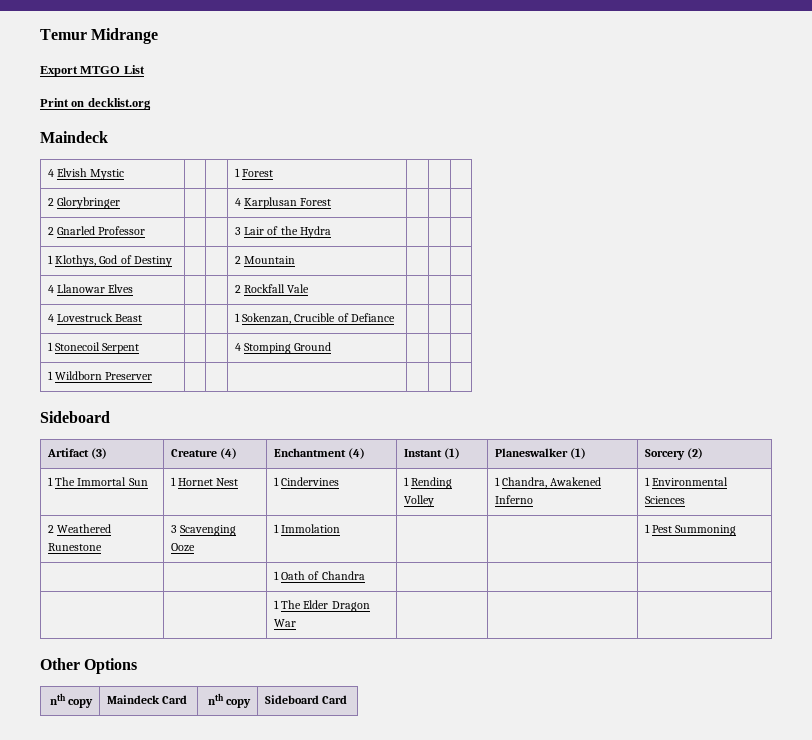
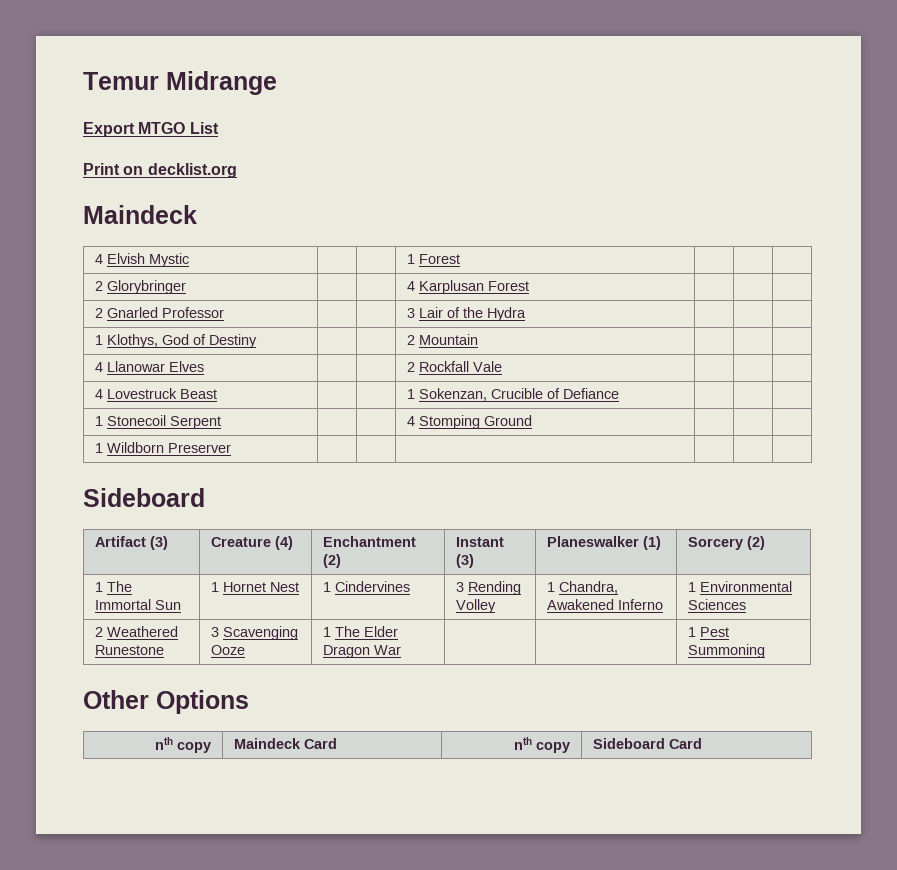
[348,448,366,459] (4) -> [322,554,341,568] (2)
[444,448,461,459] (1) -> [455,554,474,568] (3)
[403,477,409,486] 1 -> [455,582,464,592] 3
[273,524,341,533] [644,524,737,536] [273,571,365,580] | 1 Immolation | | | 1 Pest Summoning // | | 1 Oath of Chandra | | | // | -> (245, 650) none
(296, 623) none -> [687,627,729,637] [687,644,765,658] 1 Pest Summoning

